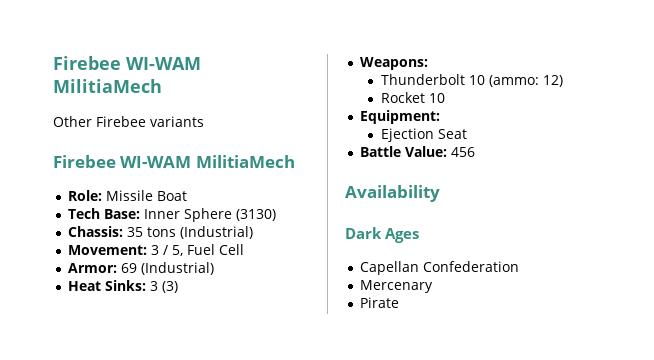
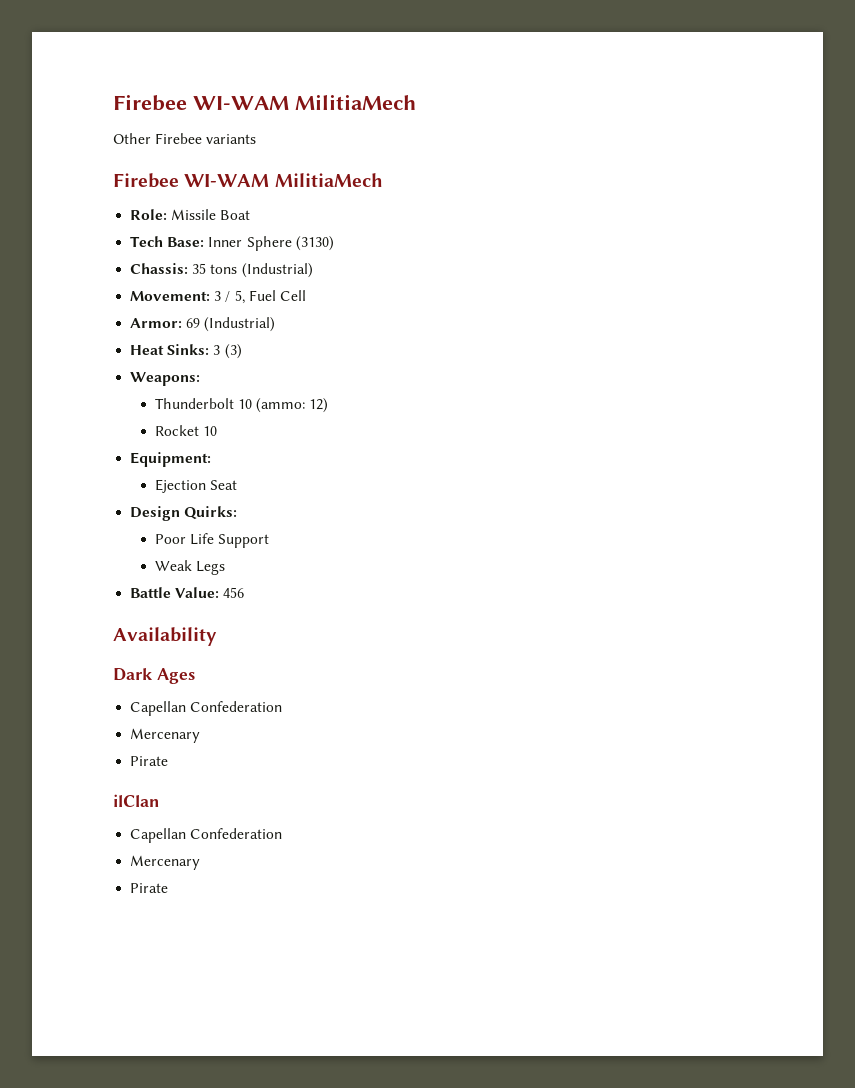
(467, 134) none -> [130,506,238,521] [154,533,270,548] [154,560,225,575] // Design Quirks: // Poor Life Support // Weak Legs
(400, 302) none -> [113,794,160,807] [130,828,283,843] [130,855,201,870] [130,883,169,893] // ilClan // Capellan Confederation // Mercenary // Pirate

